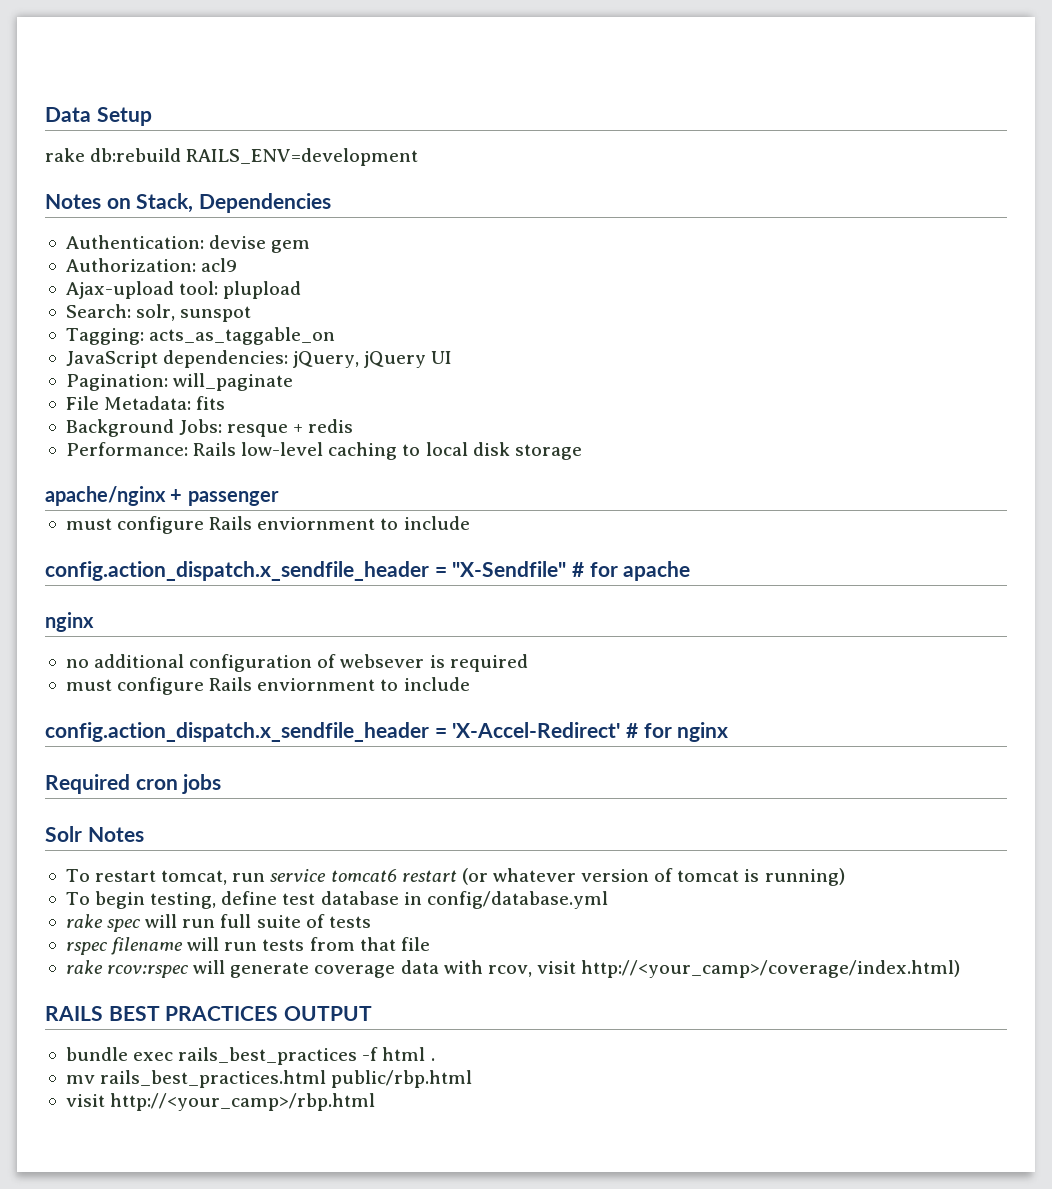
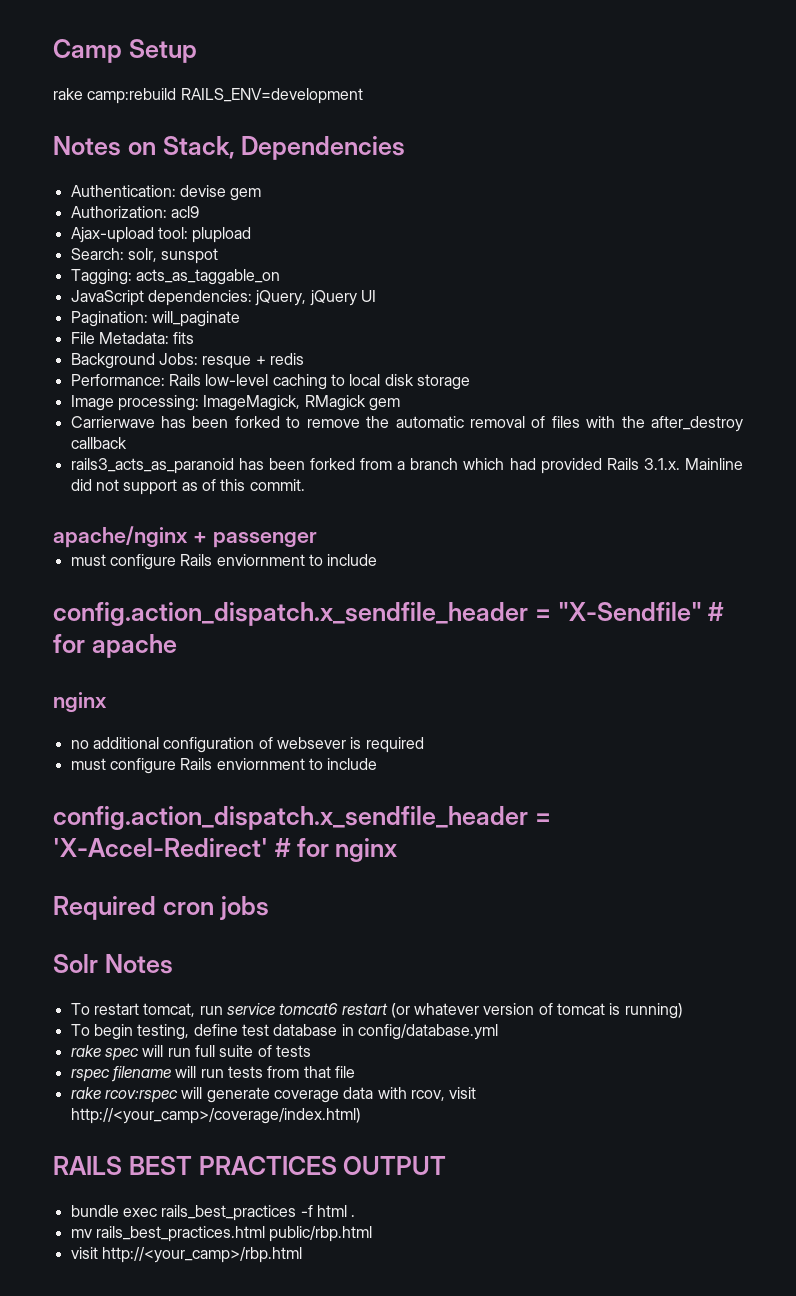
[45,107,91,122] Data -> [53,39,122,63] Camp
[90,148,182,162] db:rebuild -> [87,88,177,104] camp:rebuild
(582, 452) none -> [70,395,400,411] [70,416,743,432] [70,437,127,449] [70,458,744,474] [70,479,305,495] // Image processing: ImageMagick, RMagick gem // Carrierwave has been forked to remove the automatic removal of files with the after_destroy callback // rails3_acts_as_paranoid has been forked from a branch which had provided Rails 3.1.x. Mainline did not support as of this commit.

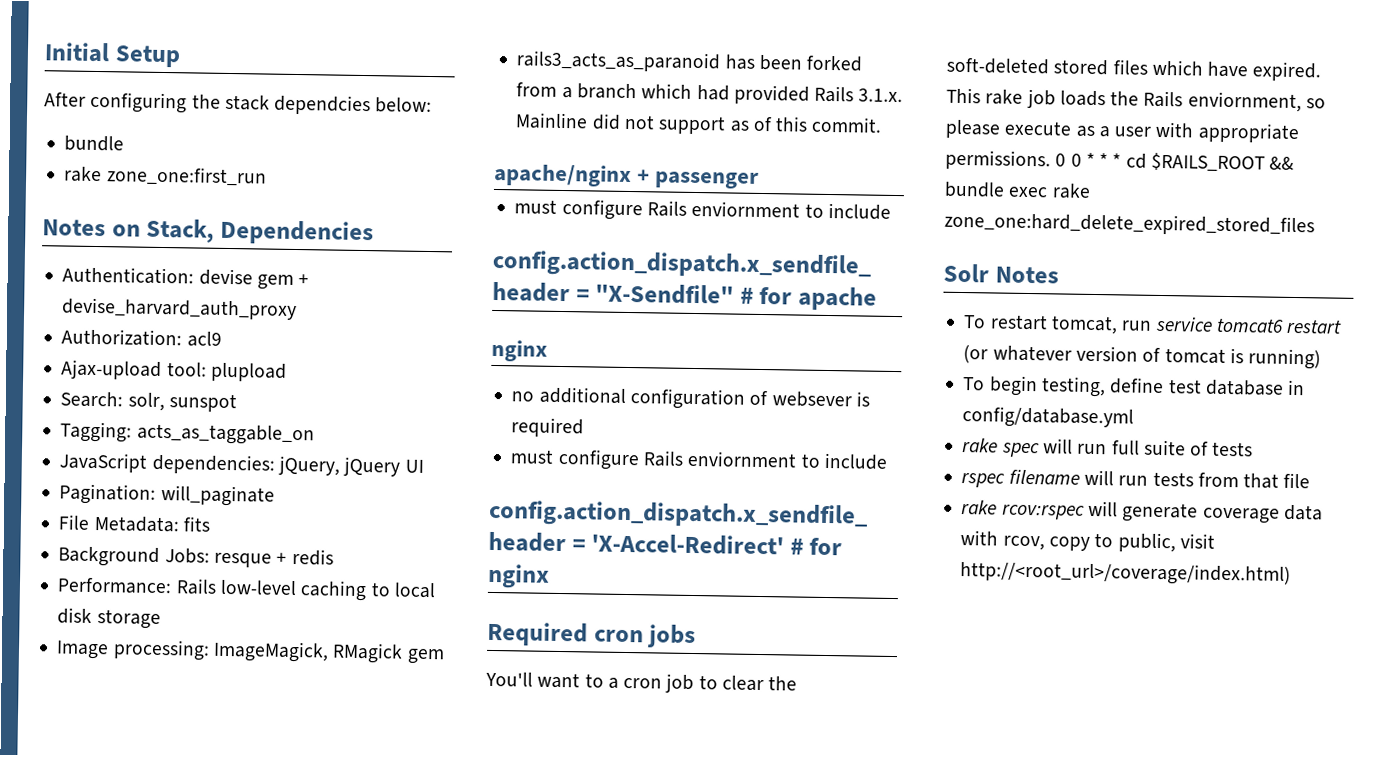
[53,39,122,63] Camp -> [44,42,110,63] Initial
[53,88,363,104] // rake camp:rebuild RAILS_ENV=development -> [44,91,433,116] [64,135,125,152] [64,166,267,187] // After configuring the stack dependcies below: // bundle // rake zone_one:first_run
(262, 194) none -> [298,274,310,286] [62,297,298,321] + devise_harvard_auth_proxy
[70,416,743,432] [70,437,127,449] // Carrierwave has been forked to remove the automatic removal of files with the after_destroy callback -> (445, 656) none
(269, 908) none -> [485,671,798,694] [946,57,1322,82] [946,87,1326,113] [945,119,1300,144] [945,149,1295,173] [944,181,1091,199] [944,211,1315,237] // You'll want to a cron job to clear the soft-deleted stored files which have expired. This rake job loads the Rails enviornment, so please execute as a user with appropriate permissions. 0 0 * * * cd $RAILS_ROOT && bundle exec rake zone_one:hard_delete_expired_stored_files
[449,1087,477,1099] [70,1108,361,1124] [53,1156,447,1175] [70,1205,356,1221] [70,1226,373,1242] [70,1247,302,1263] visit http://<your_camp>/coverage/index.html) // RAILS BEST PRACTICES OUTPUT // bundle exec rails_best_practices -f html . // mv rails_best_practices.html public/rbp.html // visit http://<your_camp>/rbp.html -> [1048,532,1215,553] [960,561,1292,586] copy to public, visit http://<root_url>/coverage/index.html)

